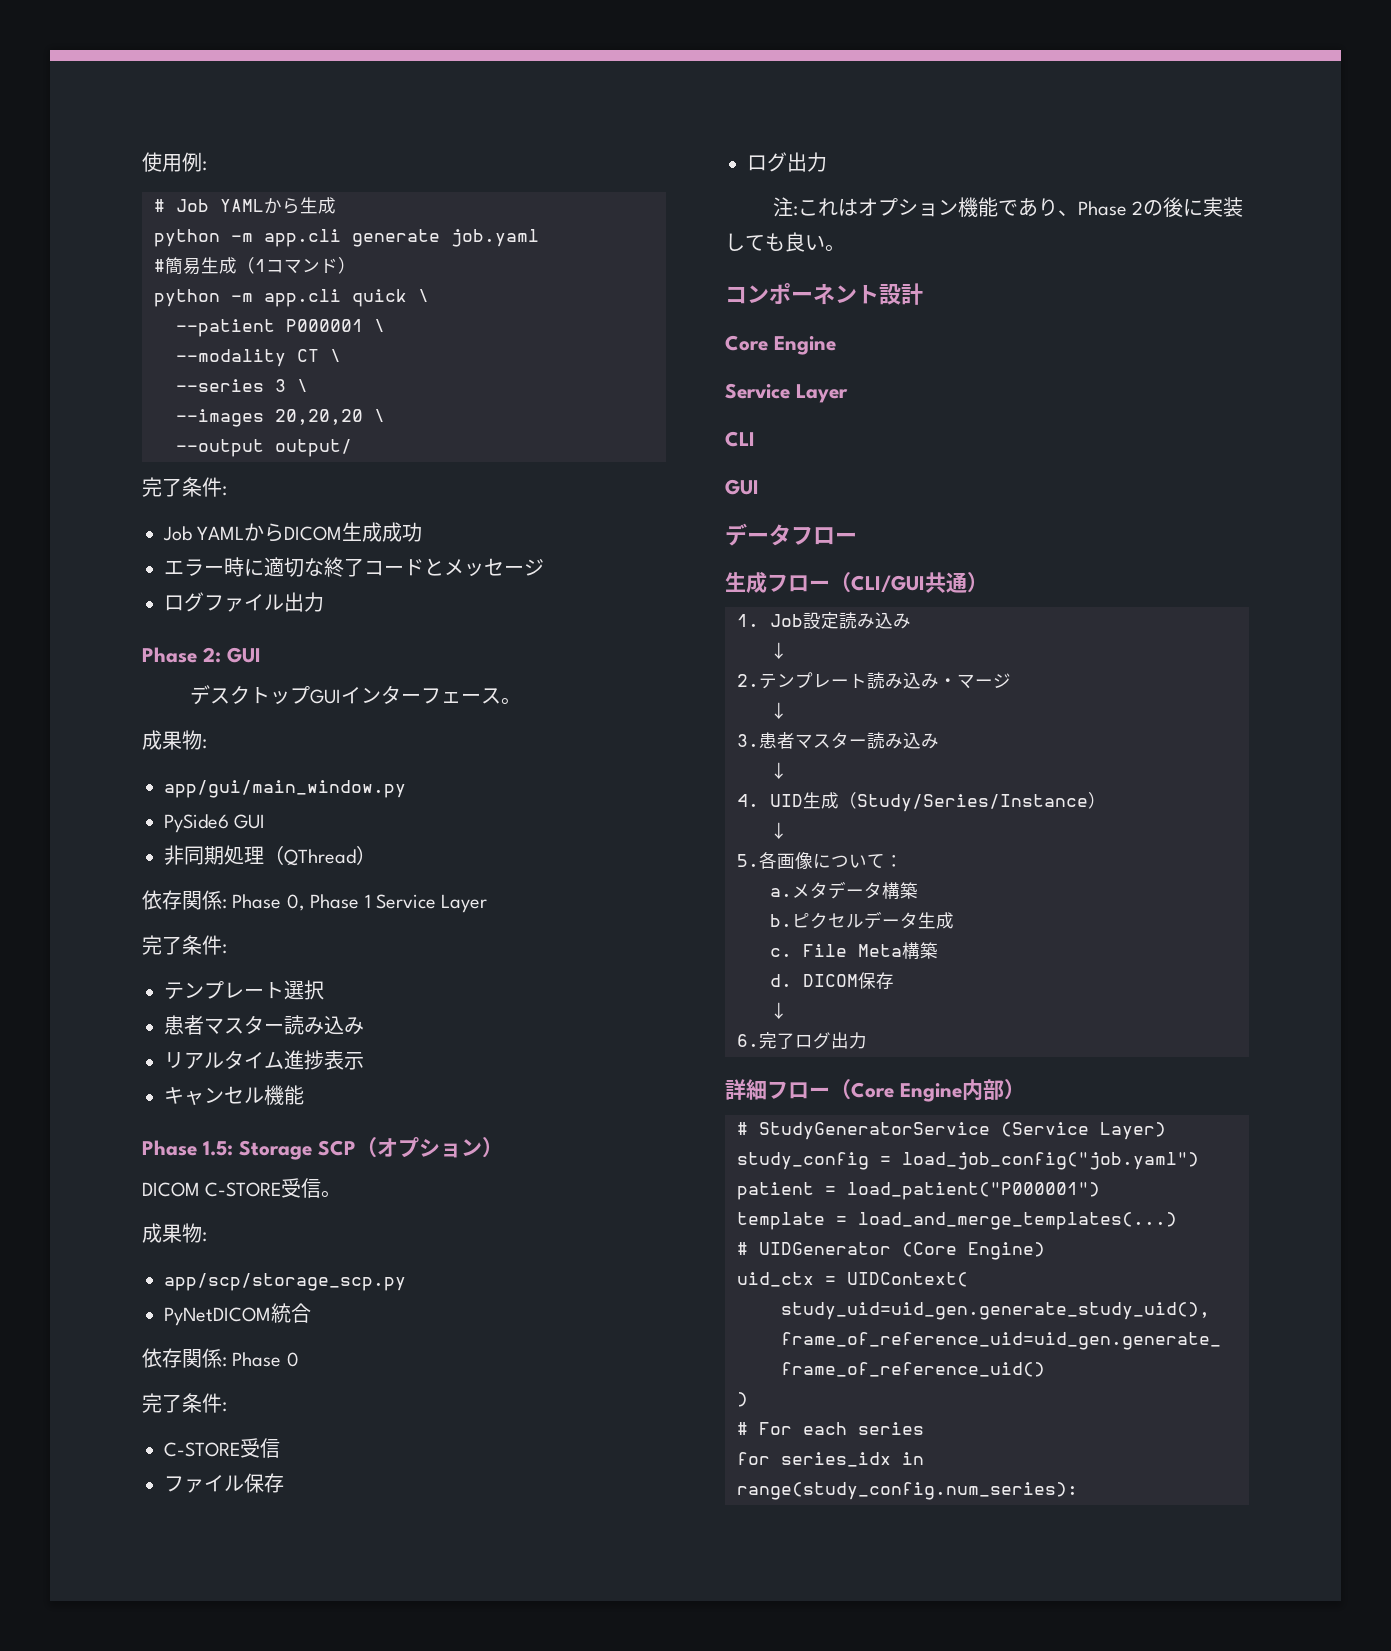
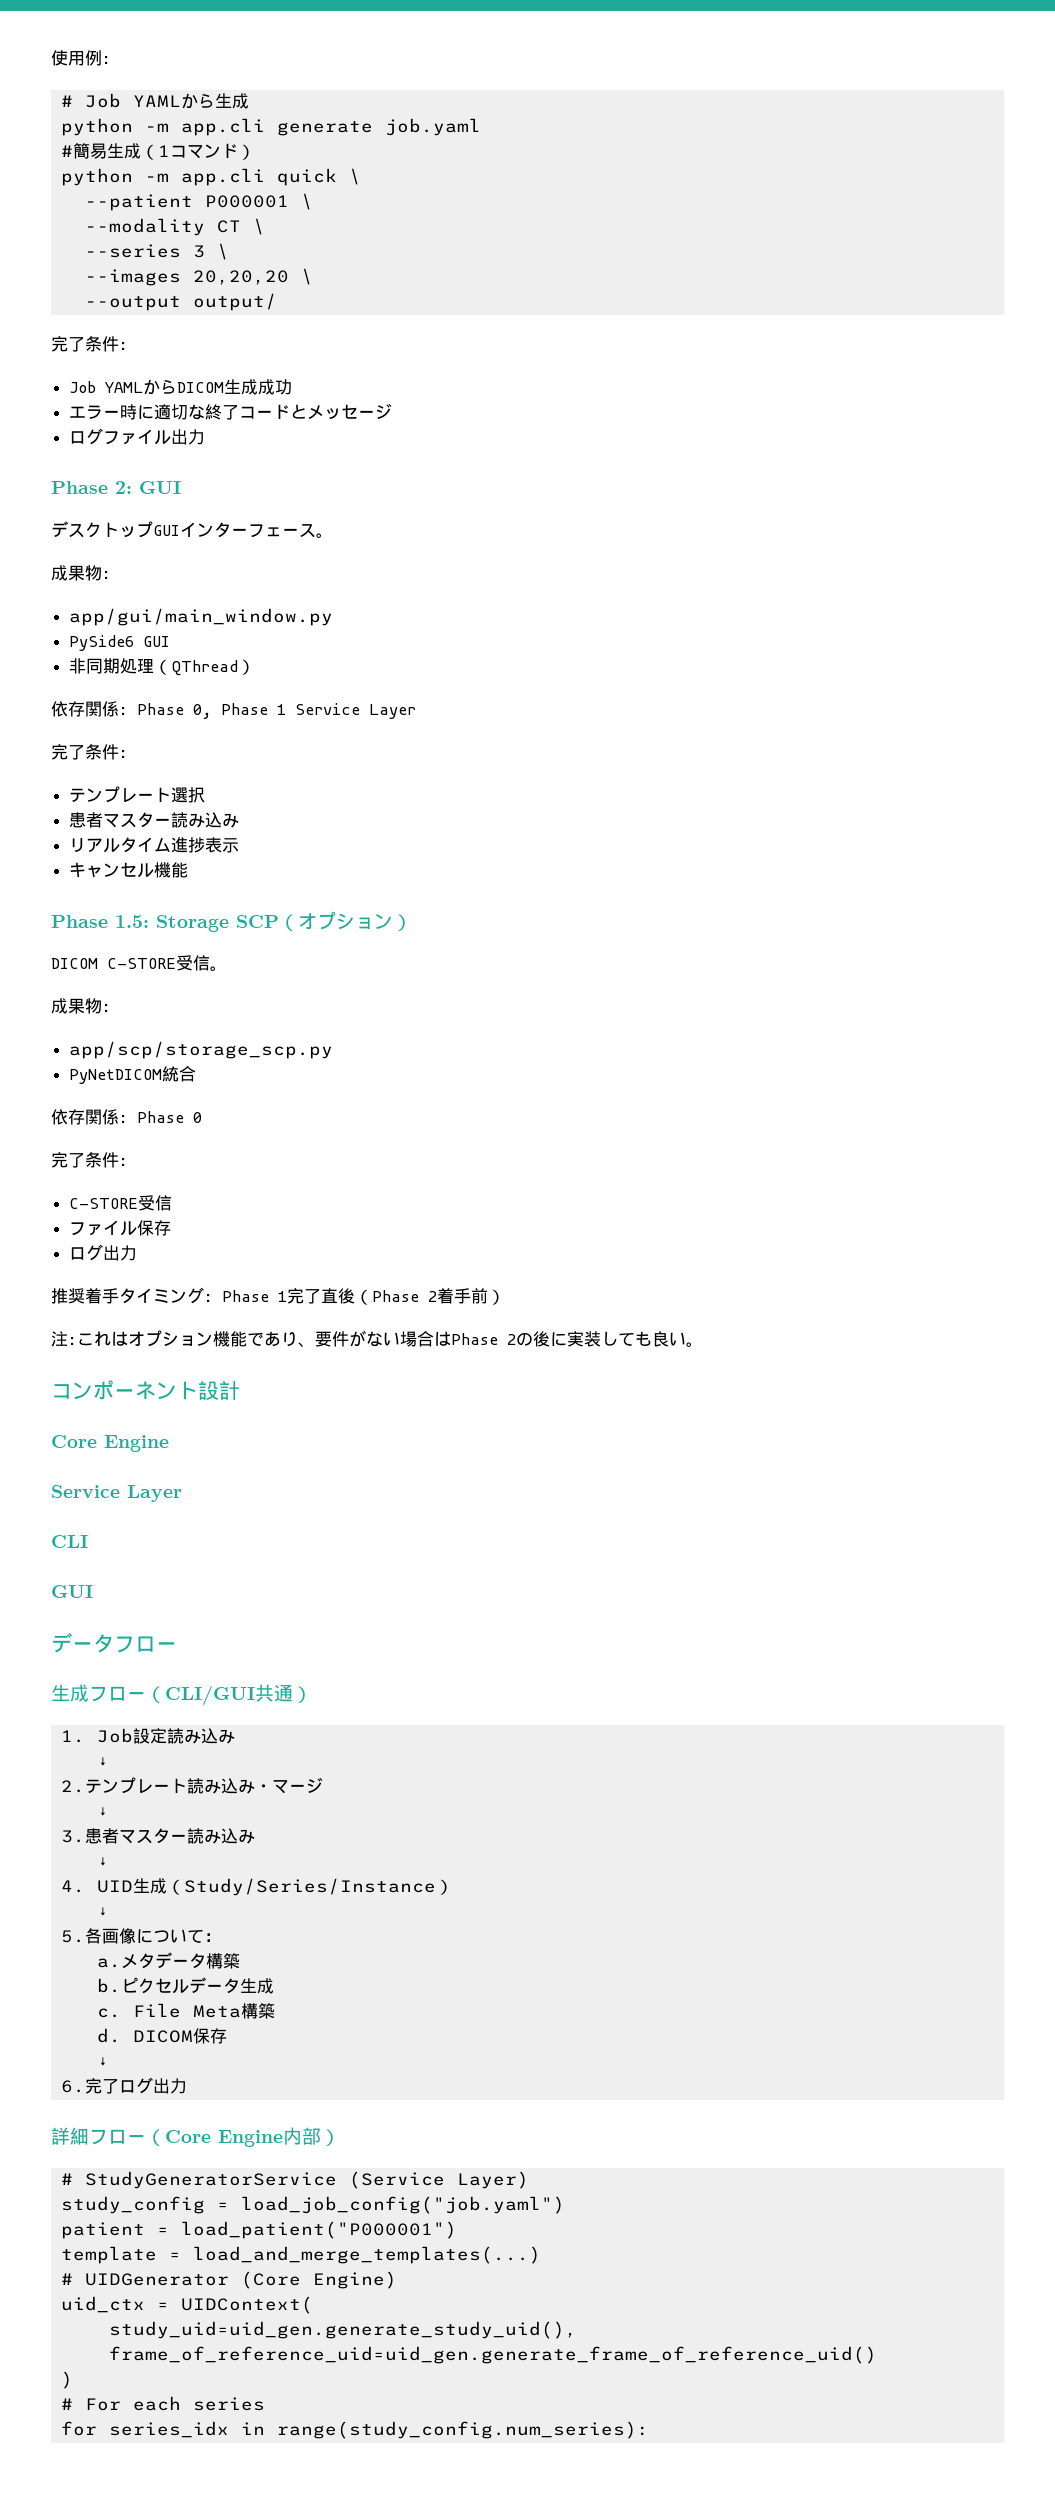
(827, 162) none -> [51,1287,505,1305] // 推奨着手タイミング: Phase 1完了直後（Phase 2着手前）
(1078, 213) none -> [315,1330,451,1347] 要件がない場合は

